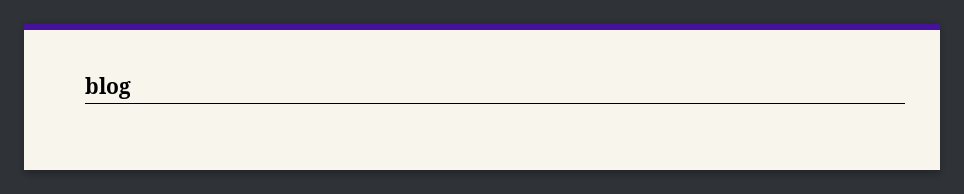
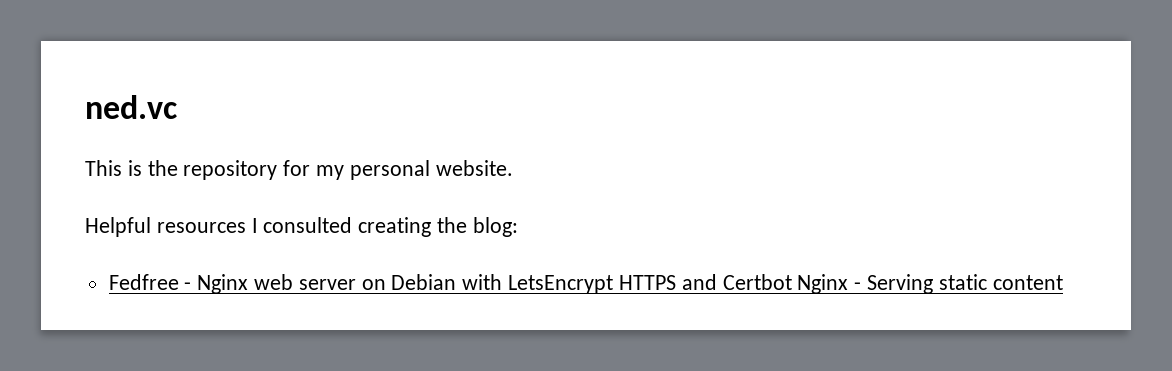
[85,77,131,99] blog -> [85,95,177,119] [85,160,513,180] [85,217,518,237] [108,274,1063,294] ned.vc // This is the repository for my personal website. // Helpful resources I consulted creating the blog: // Fedfree - Nginx web server on Debian with LetsEncrypt HTTPS and Certbot Nginx - Serving static content

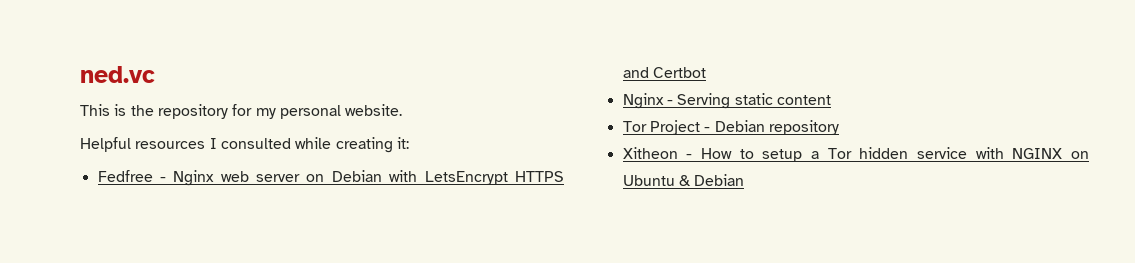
[358,217,518,237] creating the blog: -> [295,137,409,153] while creating it:
(792, 282) none -> (706, 72) //
(1063, 282) none -> [622,120,839,135] [622,147,1089,162] [622,174,745,186] // Tor Project - Debian repository // Xitheon - How to setup a Tor hidden service with NGINX on Ubuntu & Debian

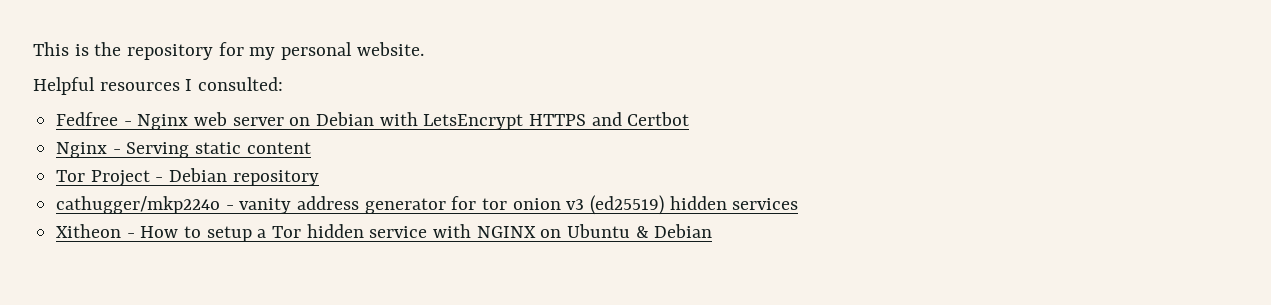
[80,66,155,83] ned.vc // -> (33, 49) none
[220,137,409,153] consulted while creating it: -> [198,77,284,91] consulted:
(839, 127) none -> [56,195,799,215] // cathugger/mkp224o - vanity address generator for tor onion v3 (ed25519) hidden services

